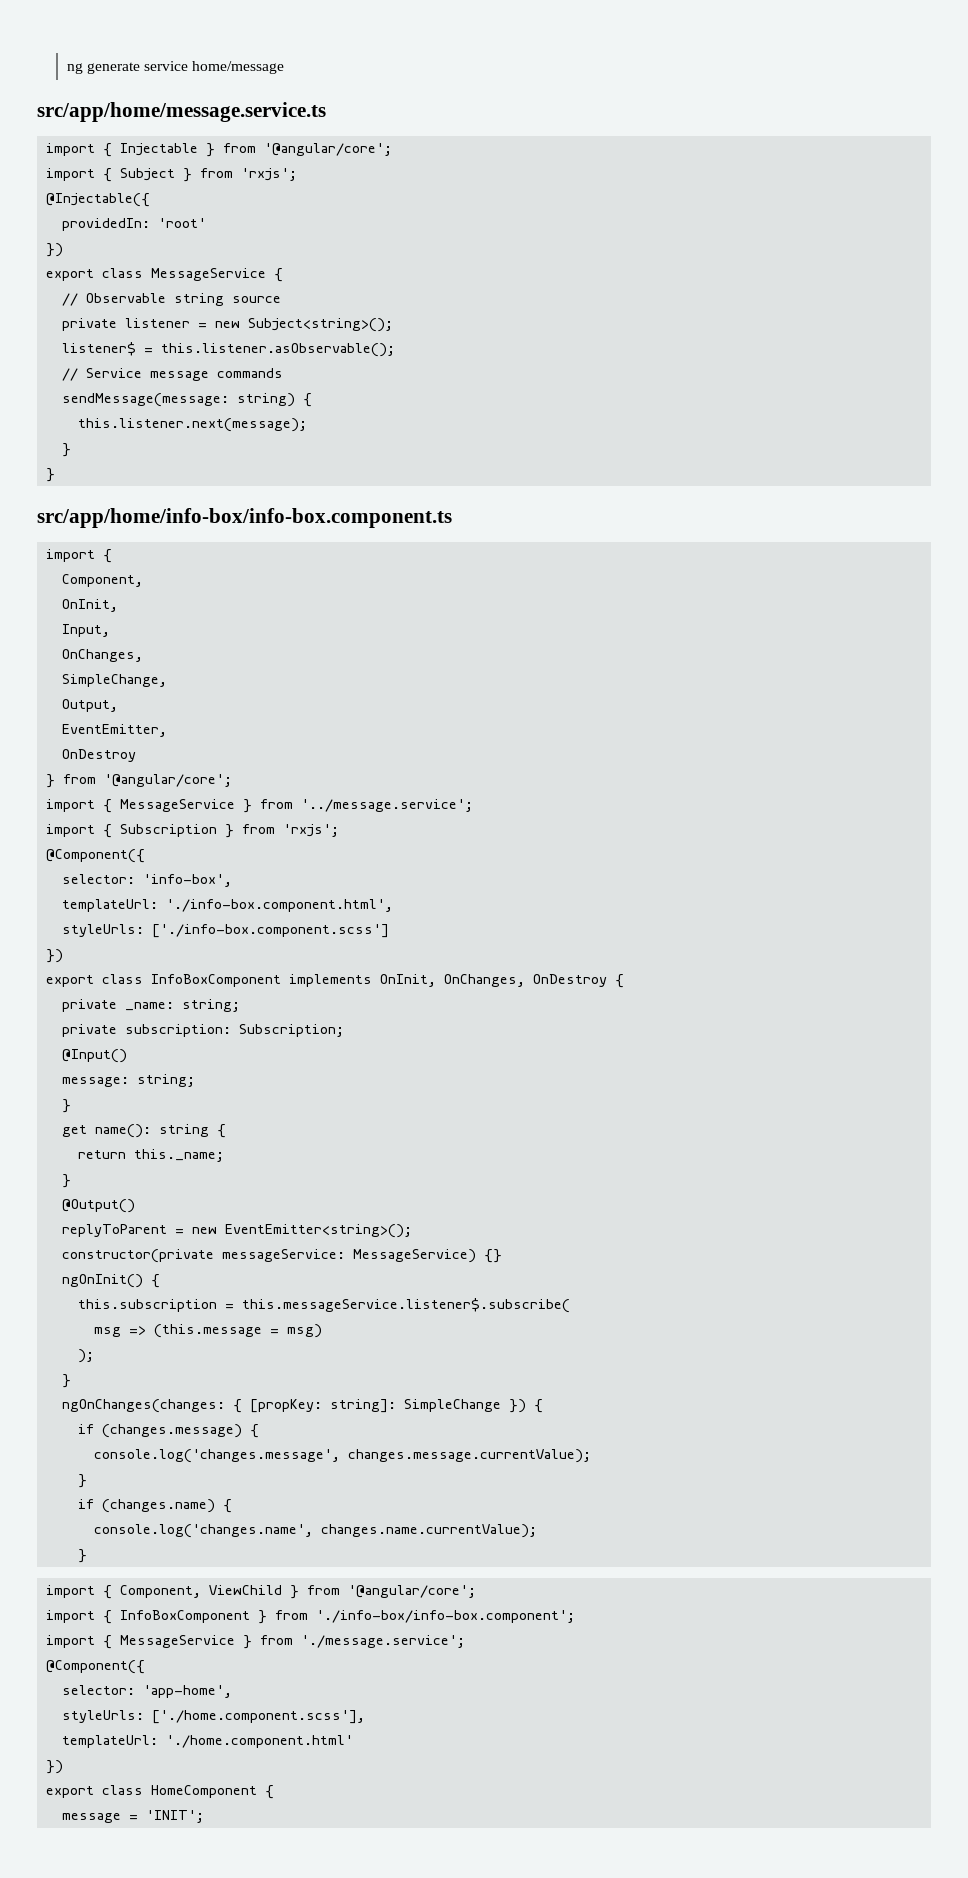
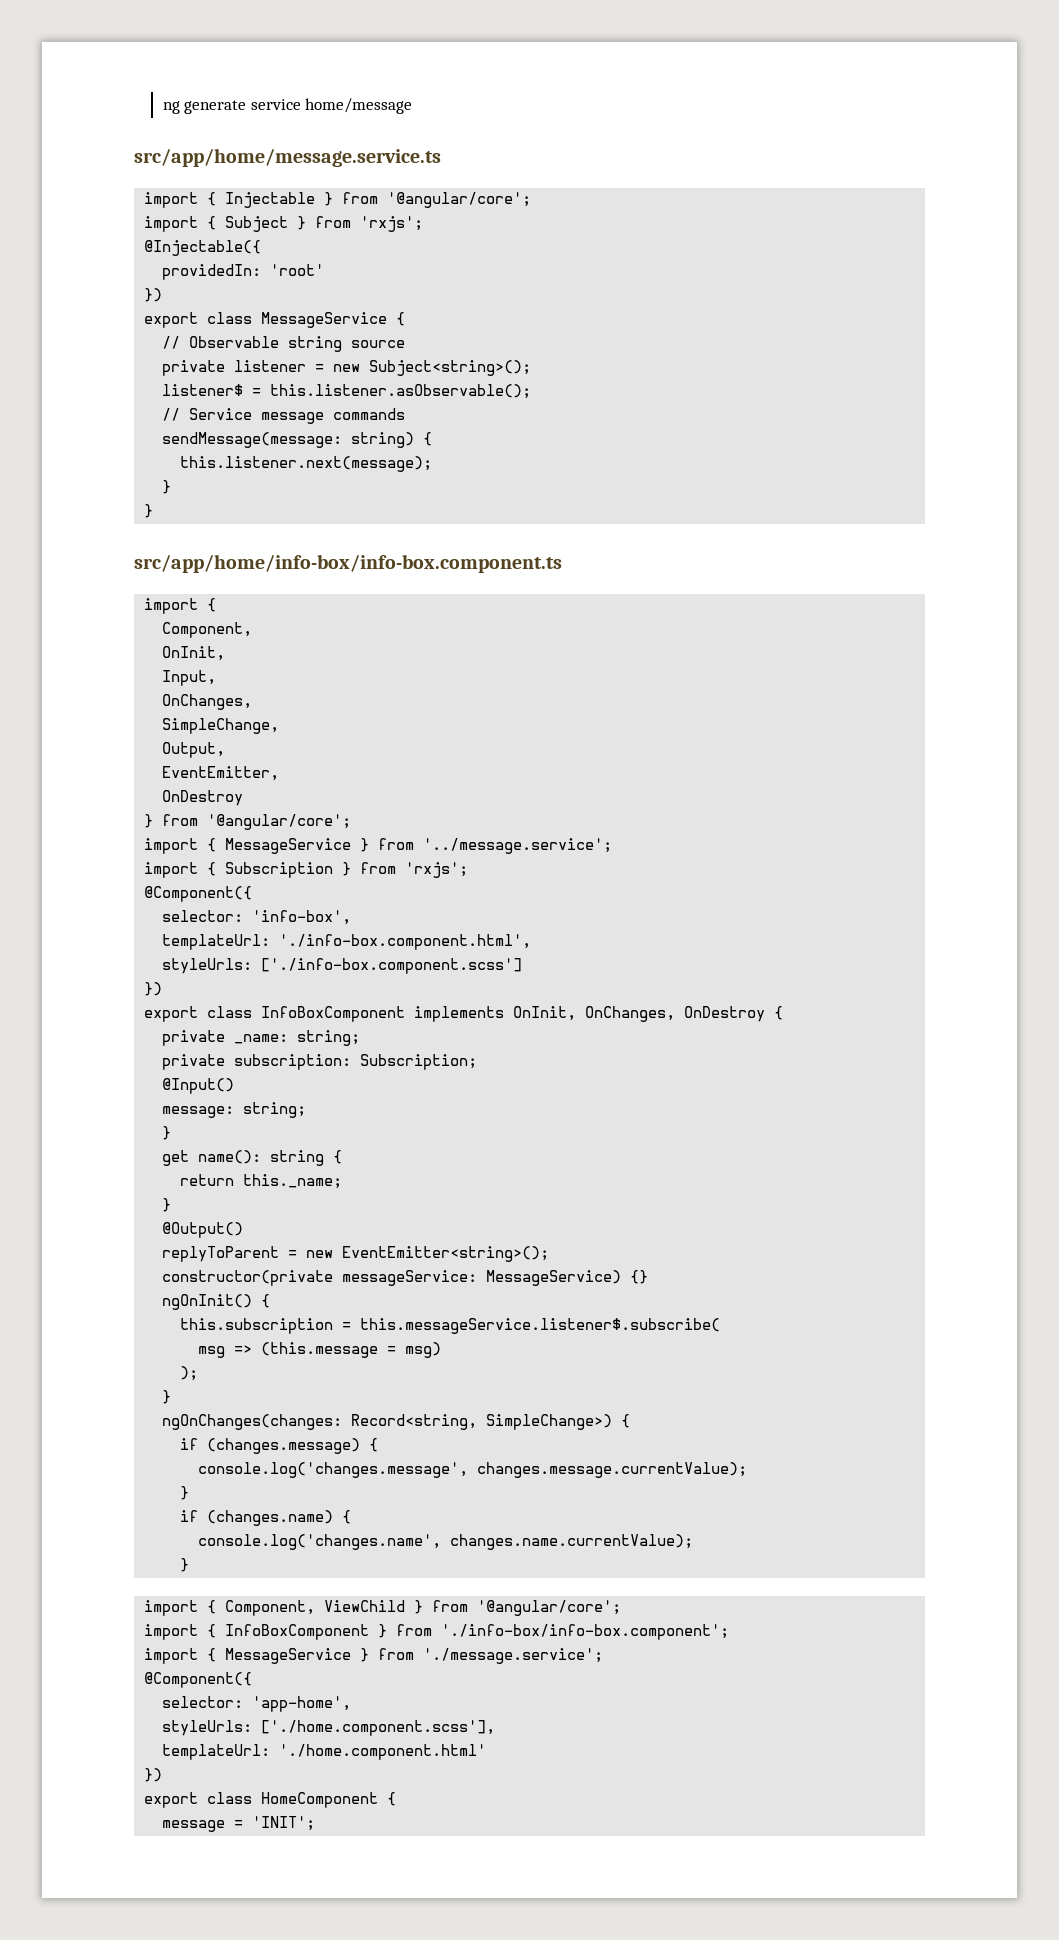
[233,1399,527,1413] { [propKey: string]: SimpleChange }) -> [351,1414,613,1430] Record<string, SimpleChange>)

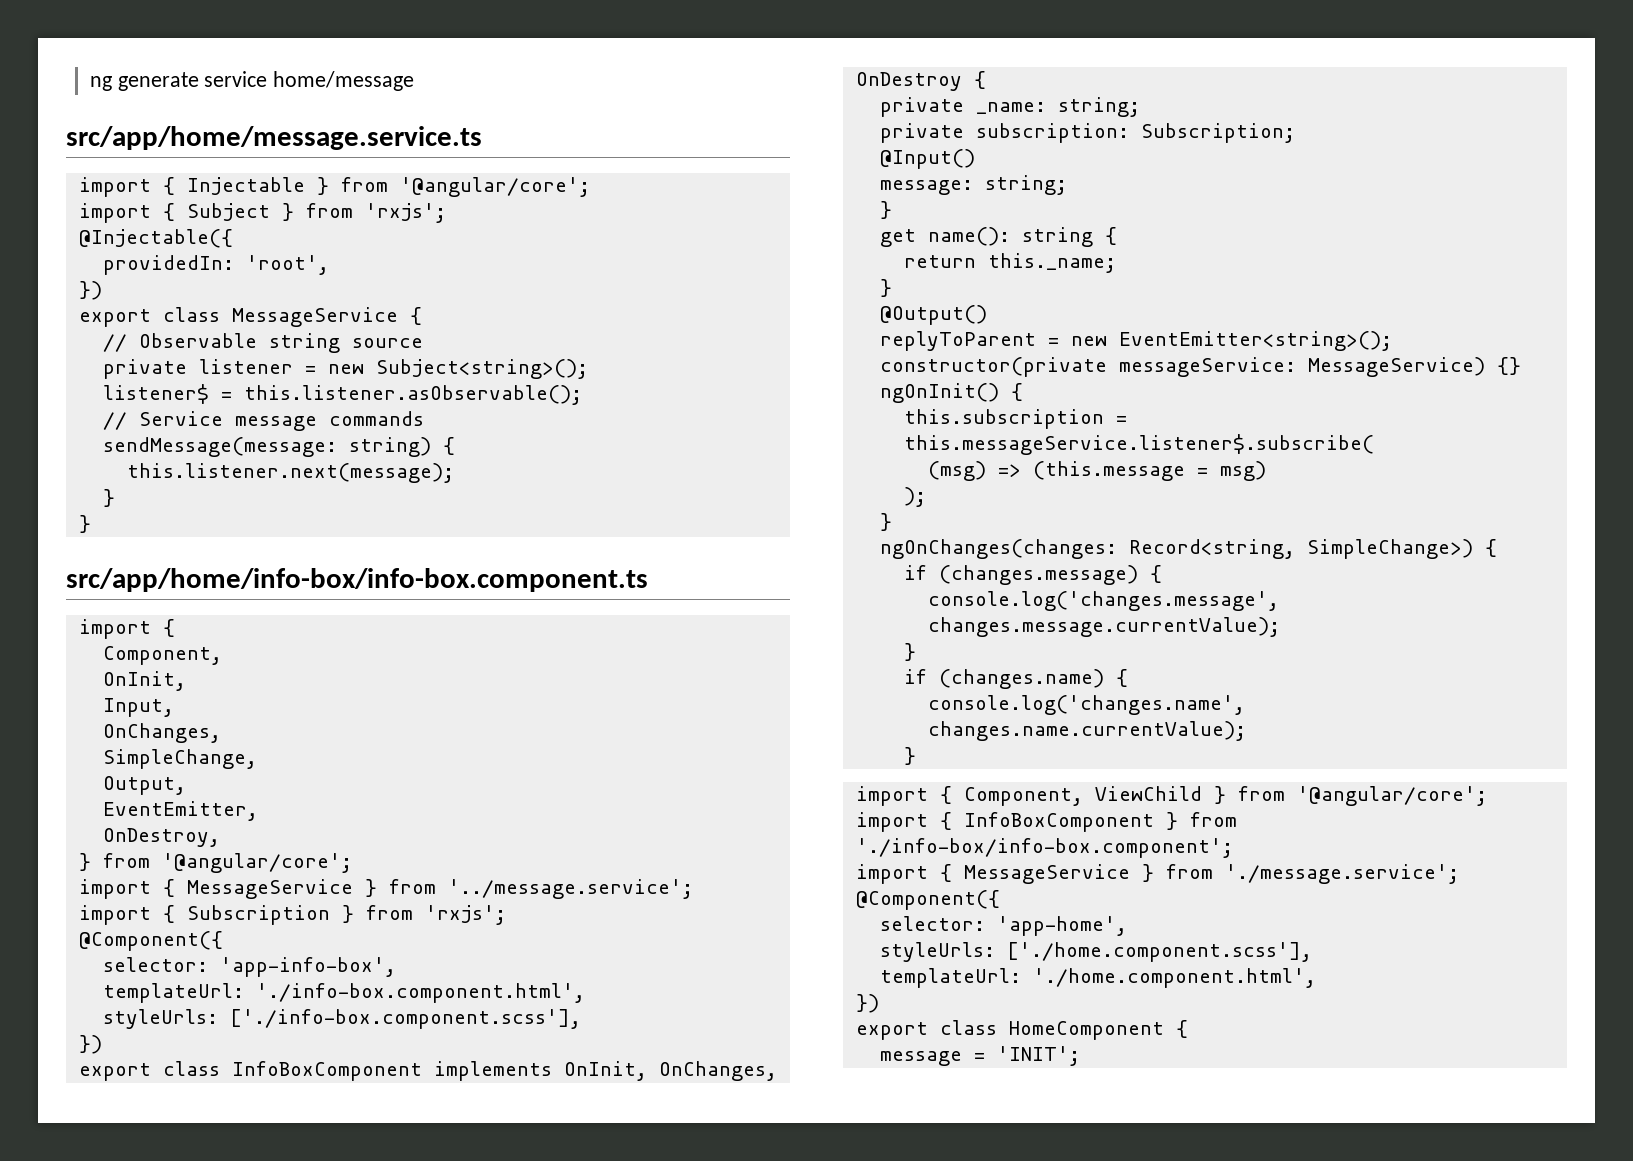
[270,264,325,276] 'root' -> [245,255,329,275] 'root',
[162,790,244,806] OnDestroy -> [102,828,220,847] OnDestroy,
[252,910,352,925] 'info-box', -> [219,957,396,977] 'app-info-box',
[261,958,523,974] ['./info-box.component.scss'] -> [229,1009,581,1029] ['./info-box.component.scss'],
[198,1346,226,1358] msg -> [927,461,986,481] (msg)
[279,1744,487,1760] './home.component.html' -> [1032,968,1316,988] './home.component.html',

